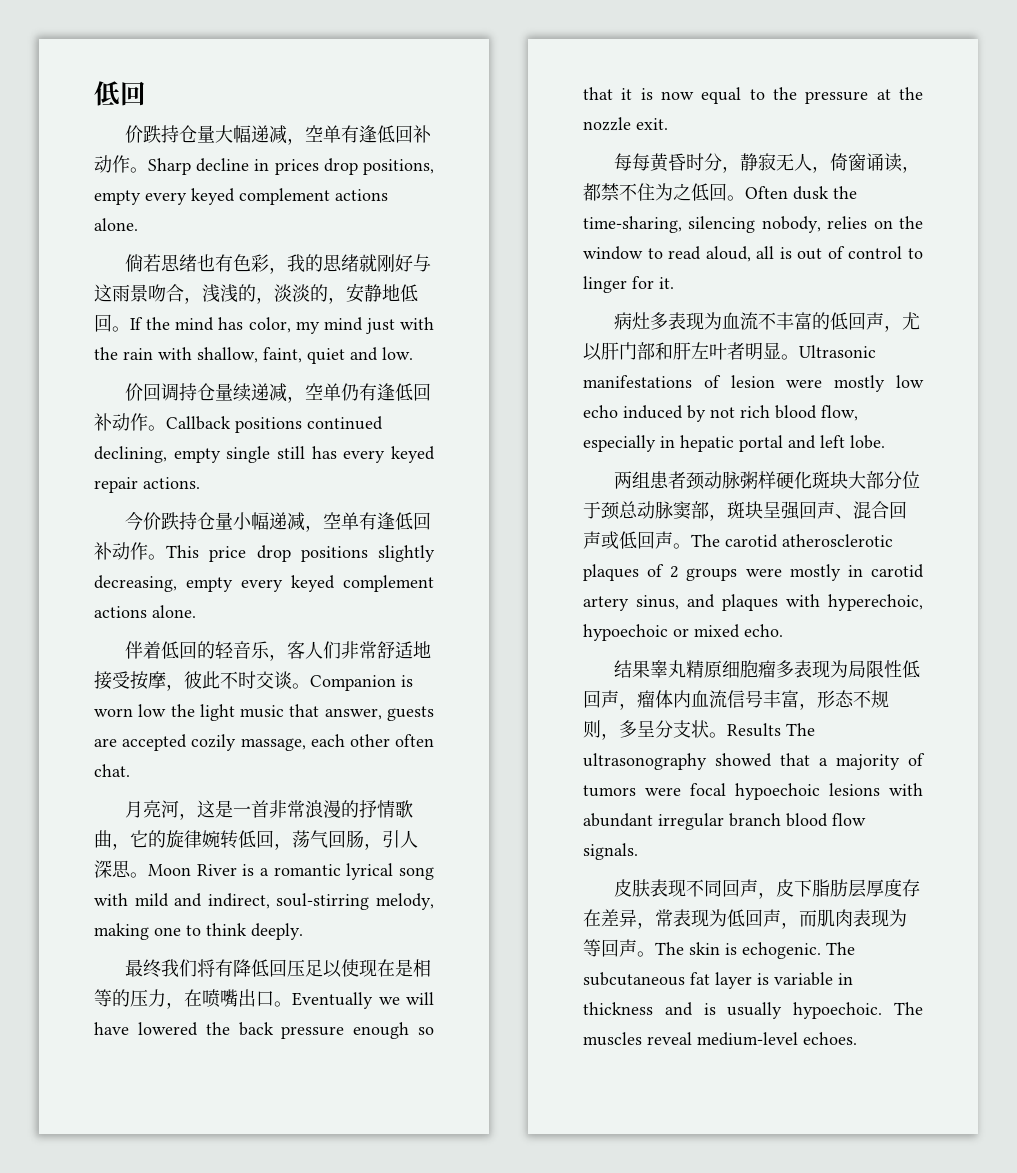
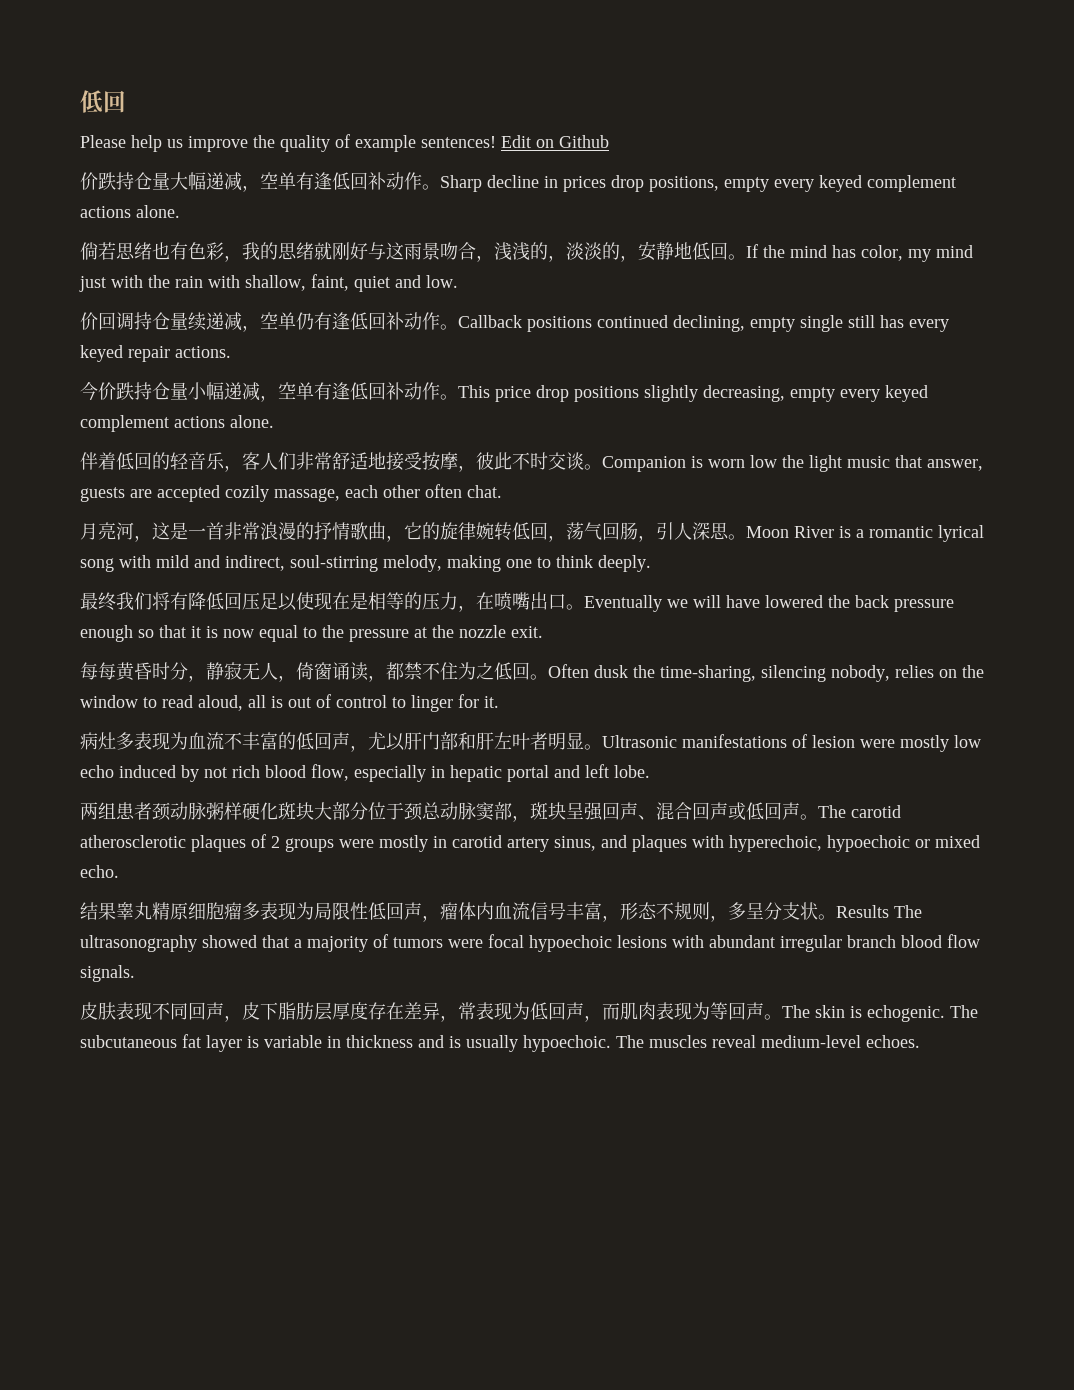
[94,81,146,106] 低回 -> [80,90,126,113] [80,134,609,152] 低回 // Please help us improve the quality of example sentences! Edit on Github

